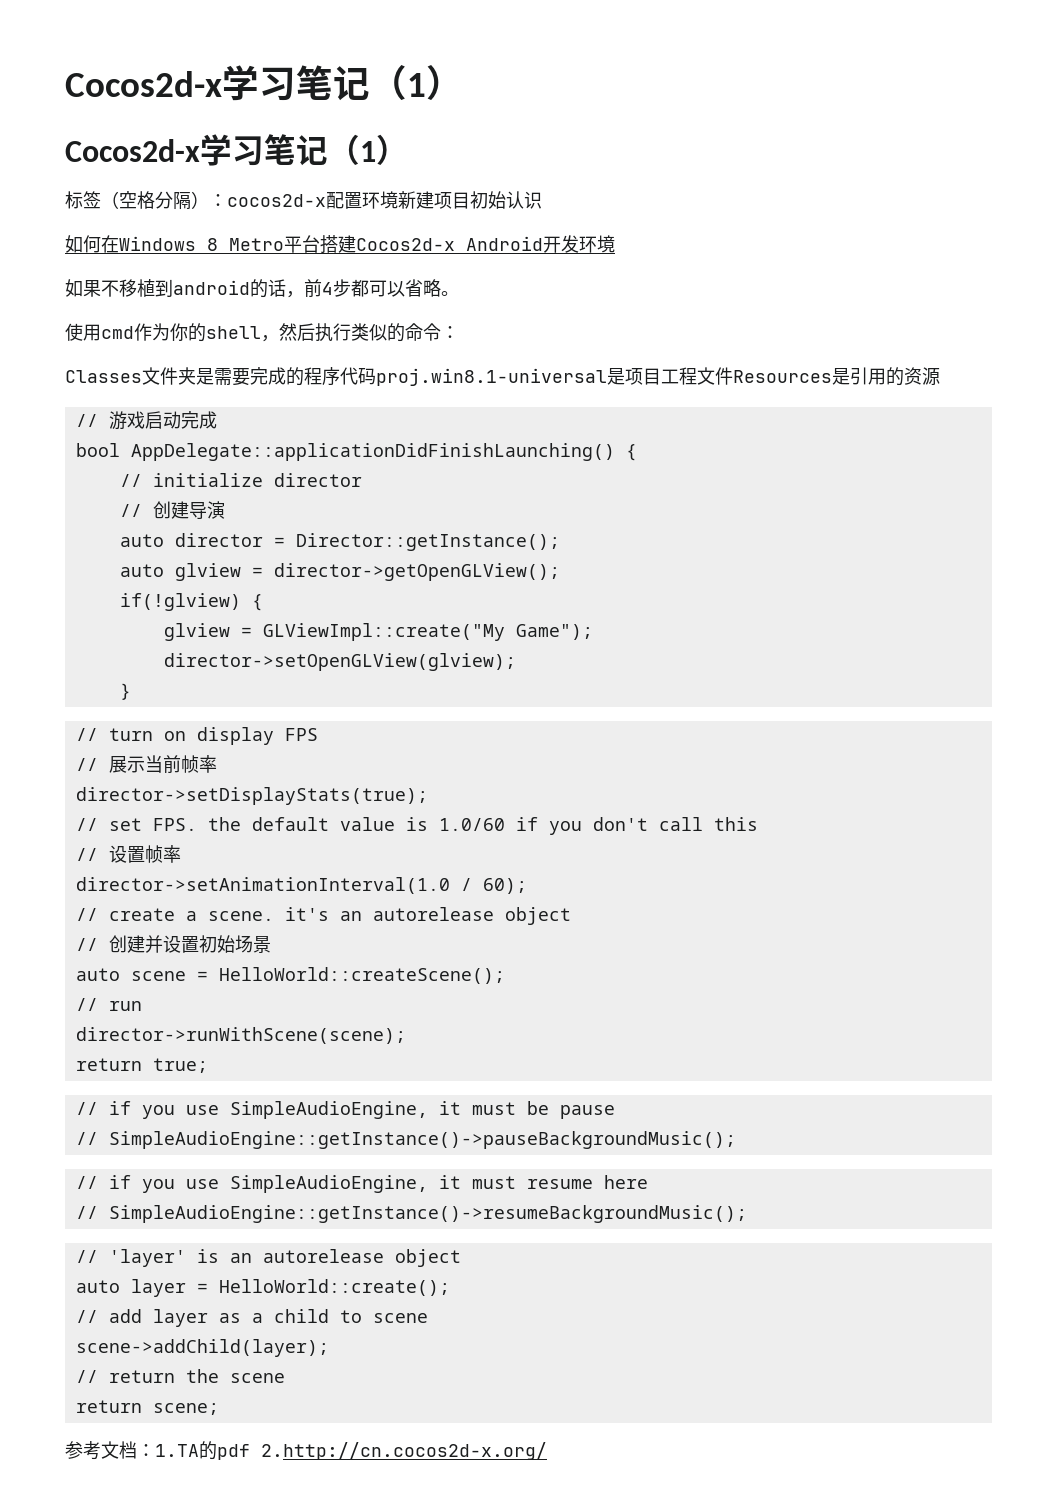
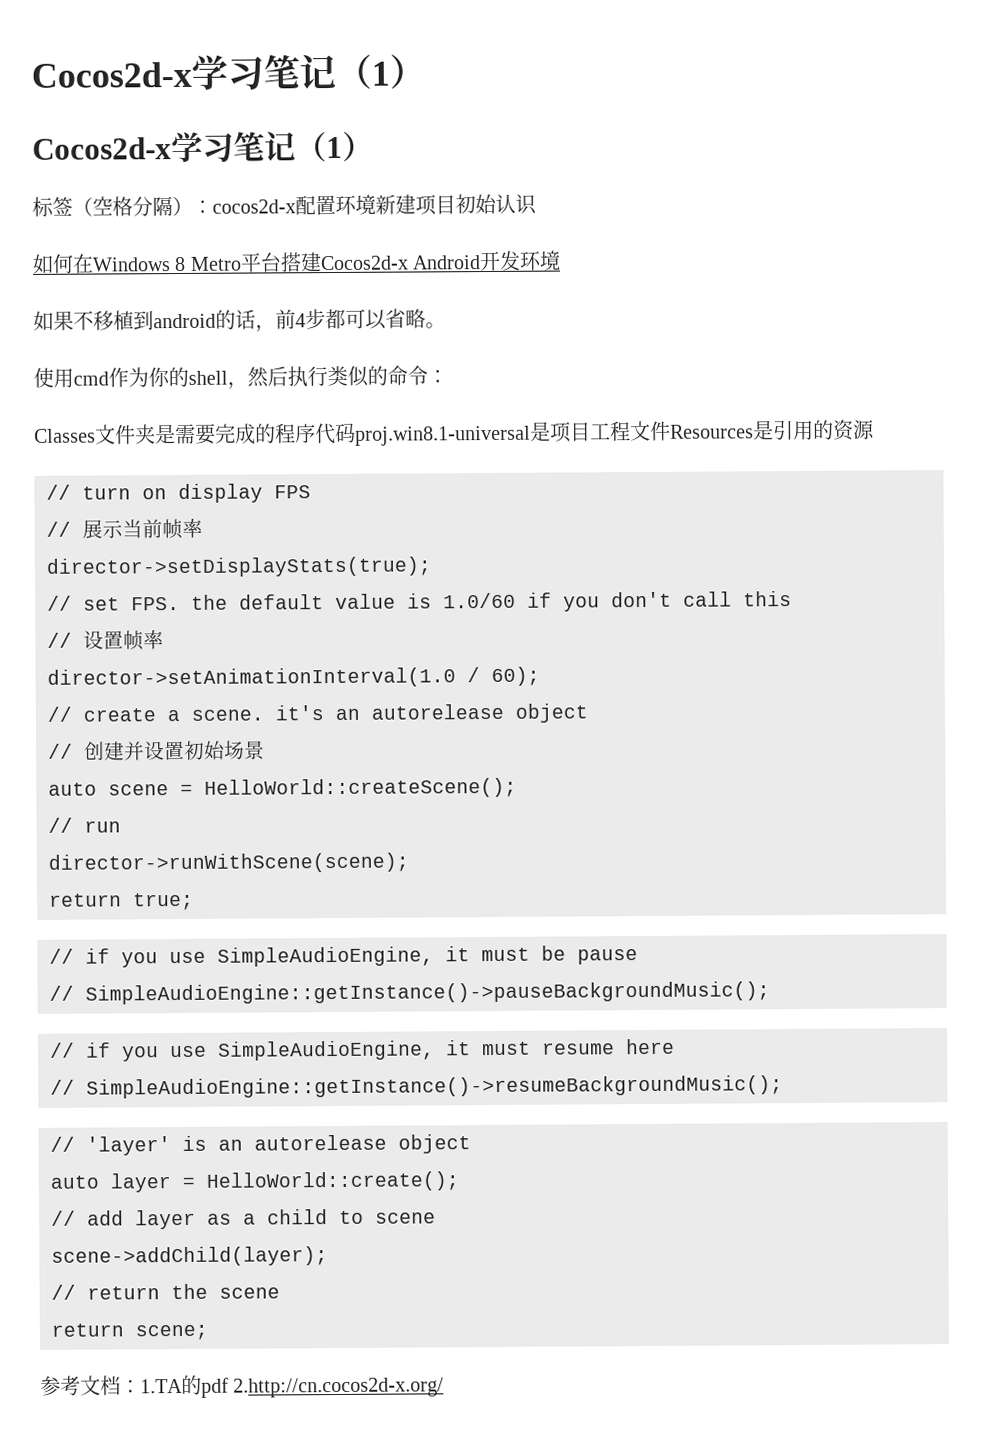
[75,411,217,430] [75,443,637,461] [119,473,362,487] [119,501,225,519] [119,533,560,551] [119,563,560,581] [119,593,263,611] [163,623,593,641] [163,653,516,671] [119,683,131,700] // // 游戏启动完成 // bool AppDelegate::applicationDidFinishLaunching() { // // initialize director // // 创建导演 // auto director = Director::getInstance(); // auto glview = director->getOpenGLView(); // if(!glview) { // glview = GLViewImpl::create("My Game"); // director->setOpenGLView(glview); // } -> (875, 429) none

